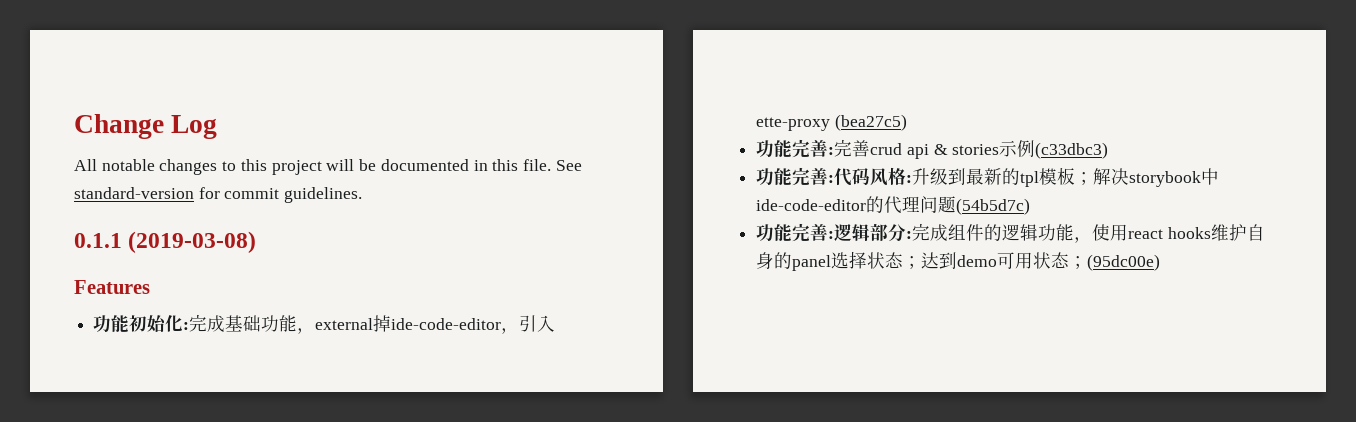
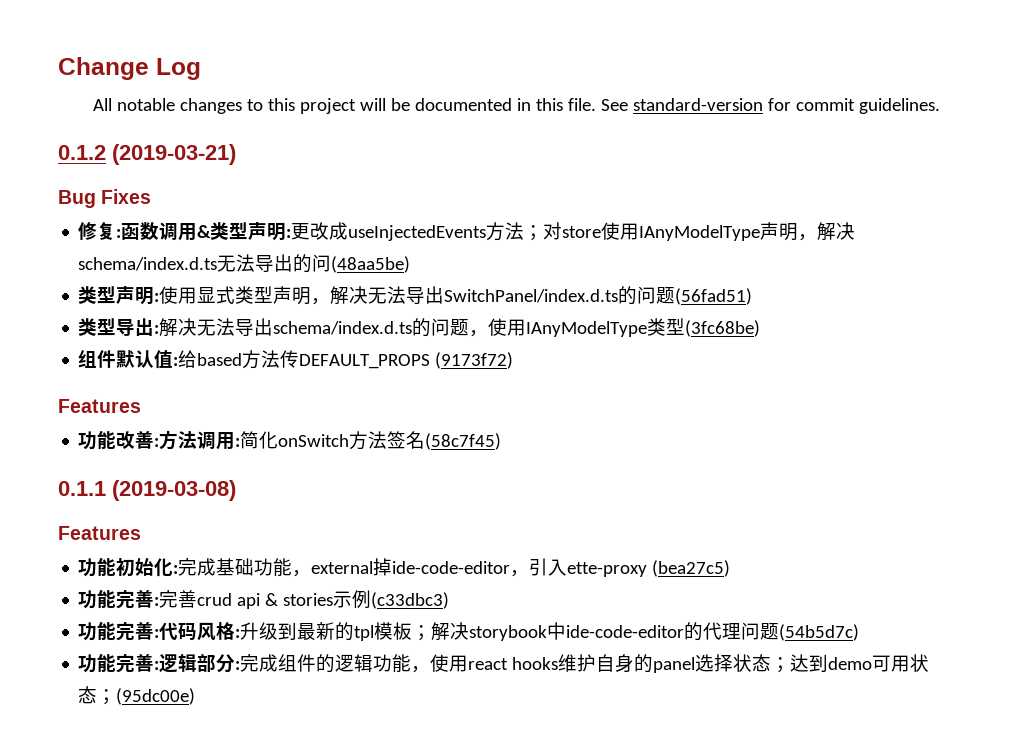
(363, 195) none -> [58,144,236,165] [58,189,152,208] [78,221,856,241] [78,254,411,273] [78,285,753,305] [78,318,761,337] [78,350,514,369] [58,399,141,413] [78,430,502,450] // 0.1.2 (2019-03-21) // Bug Fixes // 修复:函数调用&类型声明:更改成useInjectedEvents方法；对store使用IAnyModelType声明，解决schema/index.d.ts无法导出的问(48aa5be) // 类型声明:使用显式类型声明，解决无法导出SwitchPanel/index.d.ts的问题(56fad51) // 类型导出:解决无法导出schema/index.d.ts的问题，使用IAnyModelType类型(3fc68be) // 组件默认值:给based方法传DEFAULT_PROPS (9173f72) // Features // 功能改善:方法调用:简化onSwitch方法签名(58c7f45)

